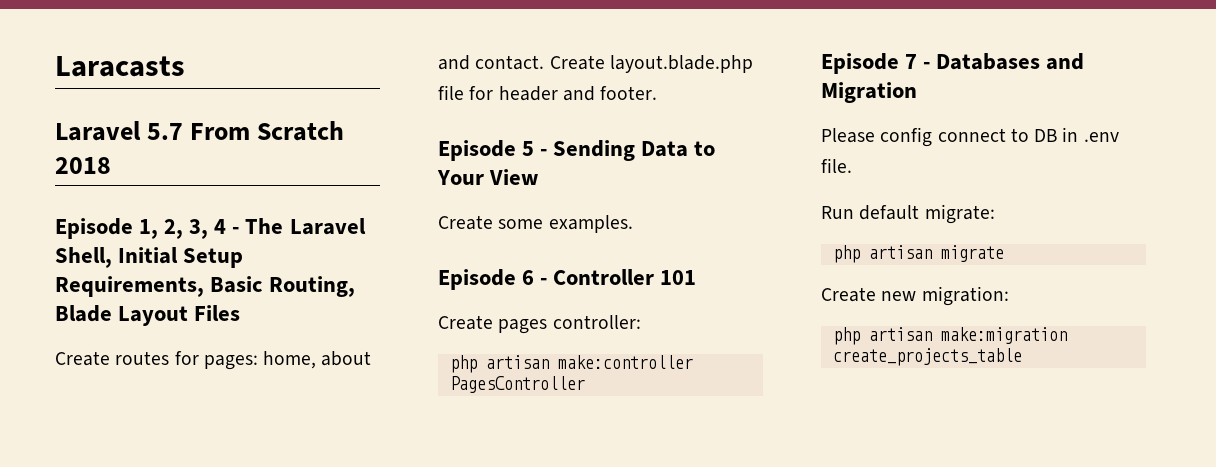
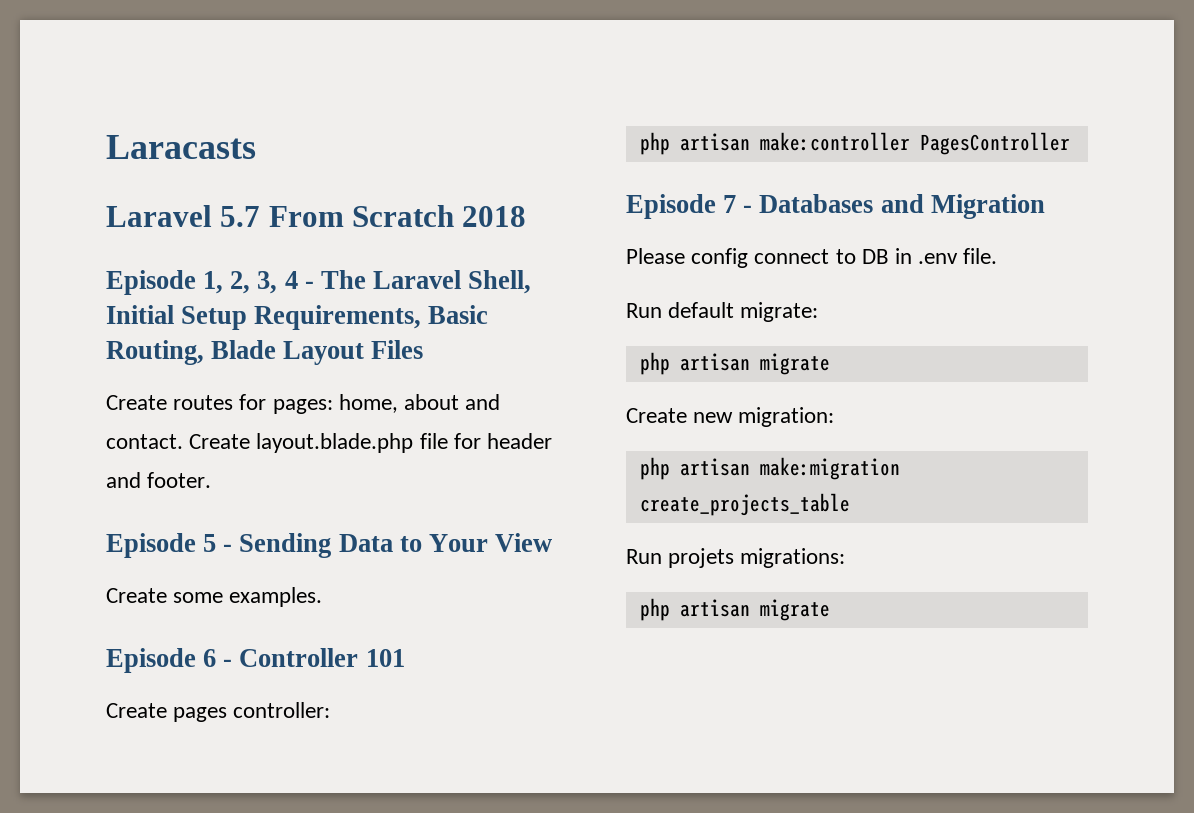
(1022, 357) none -> [626,548,846,568] [639,598,830,621] // Run projets migrations: // php artisan migrate

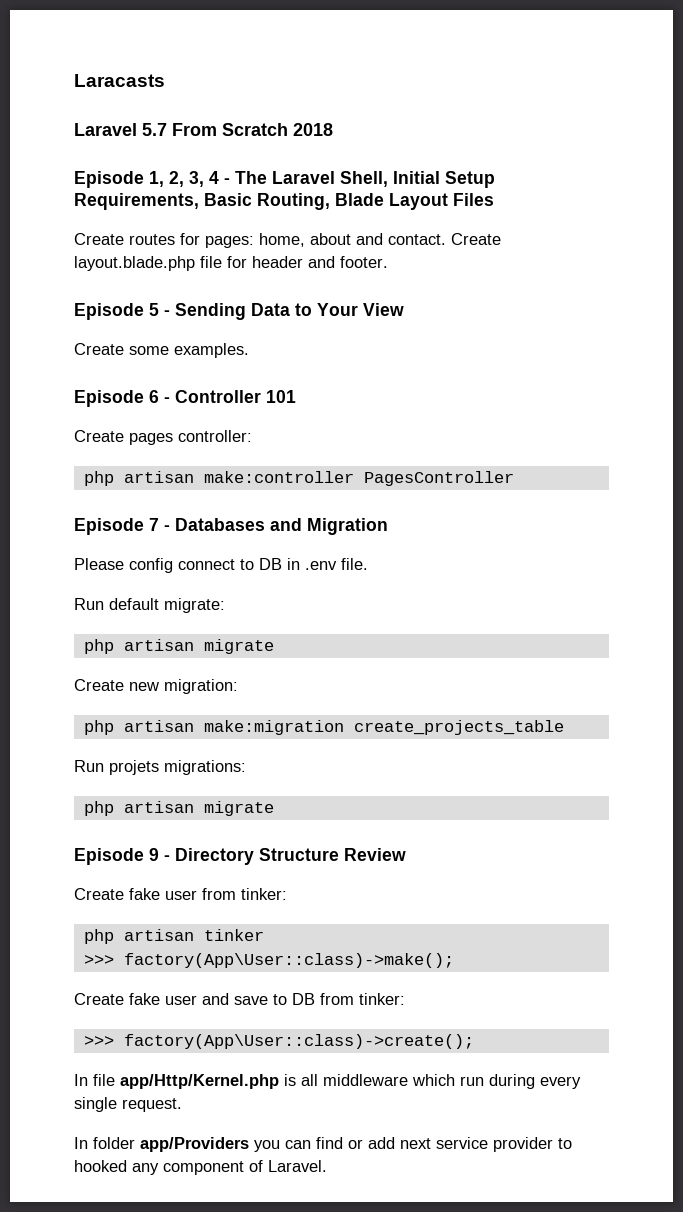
(830, 610) none -> [74,848,406,865] [74,888,287,900] [83,929,264,944] [83,953,454,968] [74,993,405,1005] [83,1034,474,1049] [74,1074,581,1089] [74,1097,182,1112] [74,1137,572,1152] [74,1160,327,1175] // Episode 9 - Directory Structure Review // Create fake user from tinker: // php artisan tinker // >>> factory(App\User::class)->make(); // Create fake user and save to DB from tinker: // >>> factory(App\User::class)->create(); // In file app/Http/Kernel.php is all middleware which run during every single request. // In folder app/Providers you can find or add next service provider to hooked any component of Laravel.

